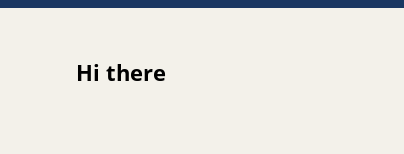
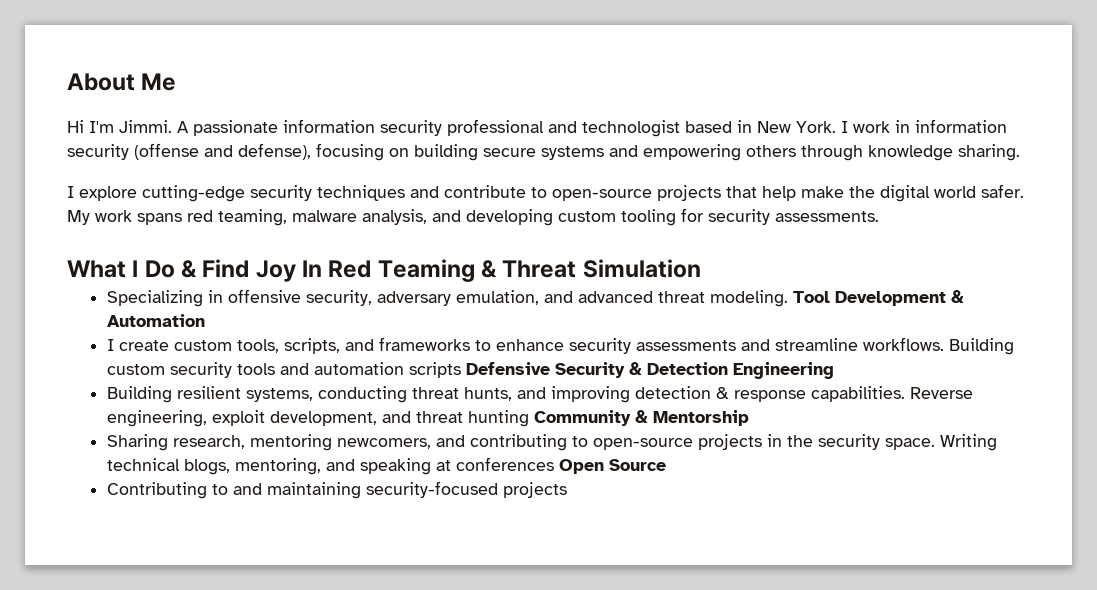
[76,64,166,81] Hi there -> [67,73,177,91] [67,119,1007,137] [67,143,1020,161] [67,184,1024,202] [67,208,879,226] [67,259,701,282] [106,289,964,307] [106,314,205,327] [106,337,1014,355] [106,362,834,379] [106,386,973,403] [106,410,749,427] [106,434,997,451] [106,457,666,475] [106,481,567,499] About Me // Hi I'm Jimmi. A passionate information security professional and technologist based in New York. I work in information security (offense and defense), focusing on building secure systems and empowering others through knowledge sharing. // I explore cutting-edge security techniques and contribute to open-source projects that help make the digital world safer. My work spans red teaming, malware analysis, and developing custom tooling for security assessments. // What I Do & Find Joy In Red Teaming & Threat Simulation // Specializing in offensive security, adversary emulation, and advanced threat modeling. Tool Development & Automation // I create custom tools, scripts, and frameworks to enhance security assessments and streamline workflows. Building custom security tools and automation scripts Defensive Security & Detection Engineering // Building resilient systems, conducting threat hunts, and improving detection & response capabilities. Reverse engineering, exploit development, and threat hunting Community & Mentorship // Sharing research, mentoring newcomers, and contributing to open-source projects in the security space. Writing technical blogs, mentoring, and speaking at conferences Open Source // Contributing to and maintaining security-focused projects

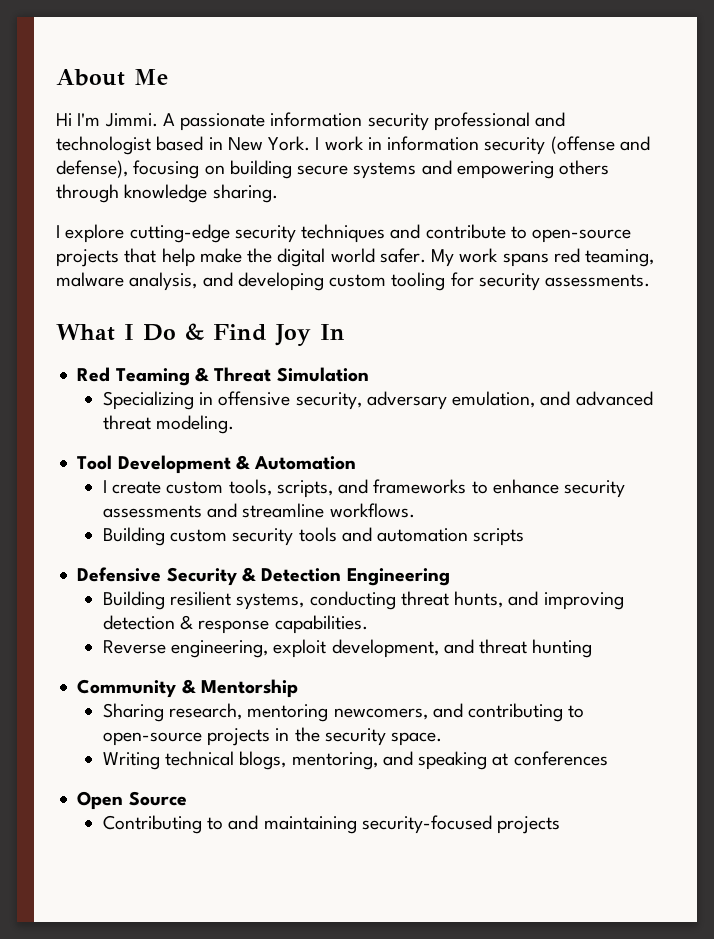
(323, 268) none -> (345, 332) //
(788, 298) none -> (235, 424) //
(944, 344) none -> (415, 510) //
(461, 370) none -> (525, 537) //
(905, 394) none -> (368, 624) //
(529, 418) none -> (593, 648) //
(935, 444) none -> (443, 739) //
(554, 464) none -> (608, 758) //

